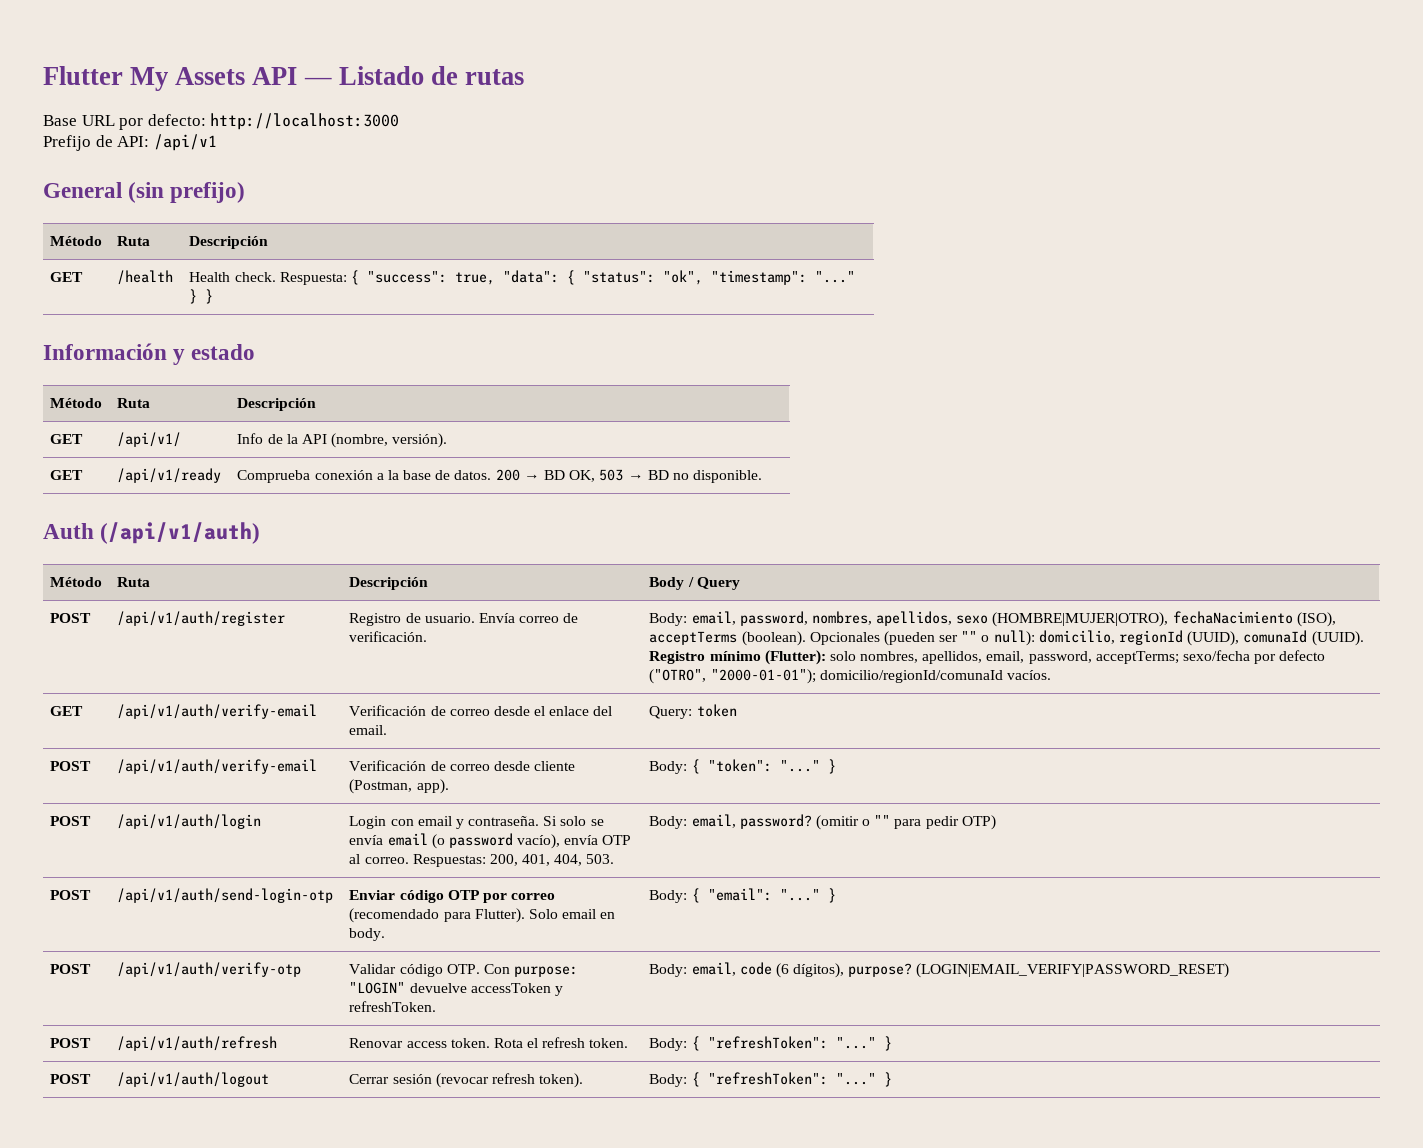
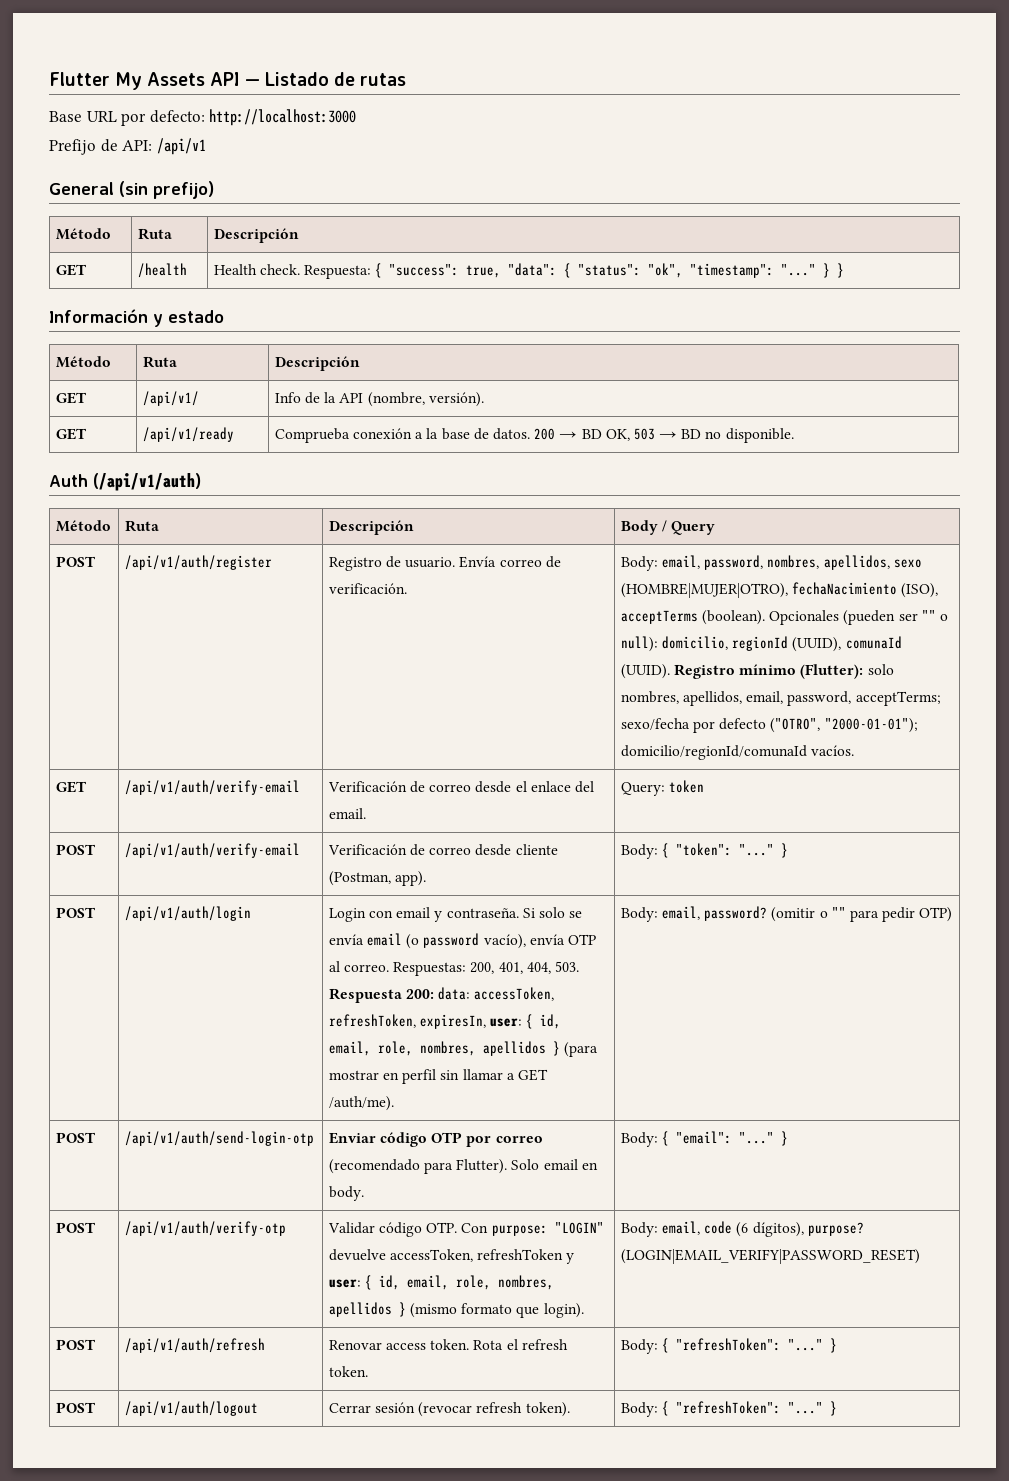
(615, 859) none -> [328,987,555,1003] [328,1014,562,1029] [328,1041,599,1057] [328,1069,548,1084] [328,1096,394,1111] Respuesta 200: data: accessToken, refreshToken, expiresIn, user: { id, email, role, nombres, apellidos } (para mostrar en perfil sin llamar a GET /auth/me).
[470,983,563,996] [349,1001,437,1012] accessToken y refreshToken. -> [390,1249,575,1264] [328,1275,555,1290] [328,1302,584,1318] accessToken, refreshToken y user: { id, email, role, nombres, apellidos } (mismo formato que login).

